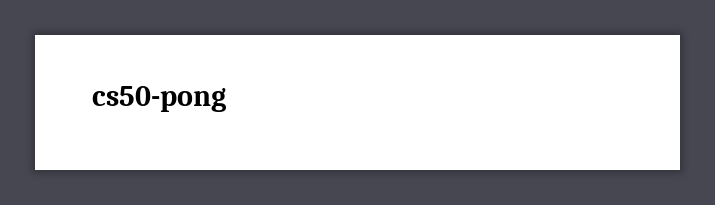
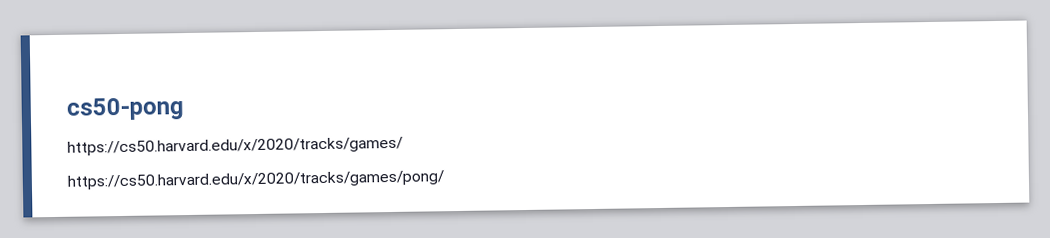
(226, 99) none -> [67,136,403,156] [67,170,444,190] // https://cs50.harvard.edu/x/2020/tracks/games/ // https://cs50.harvard.edu/x/2020/tracks/games/pong/

